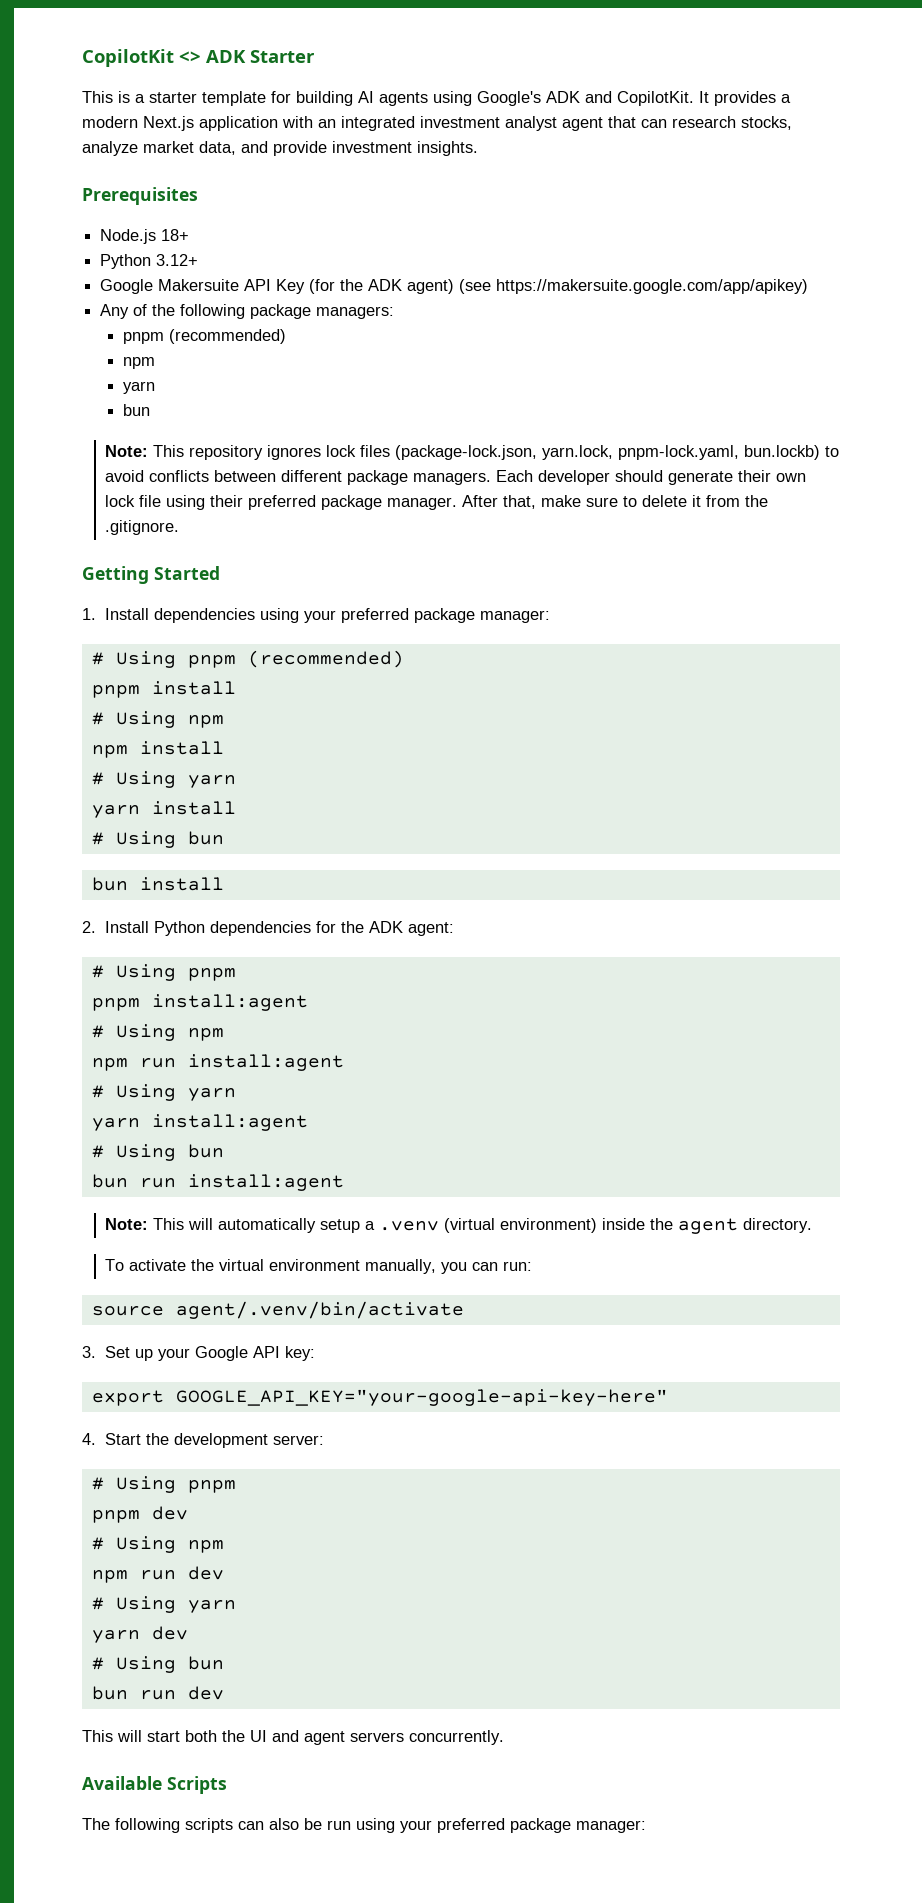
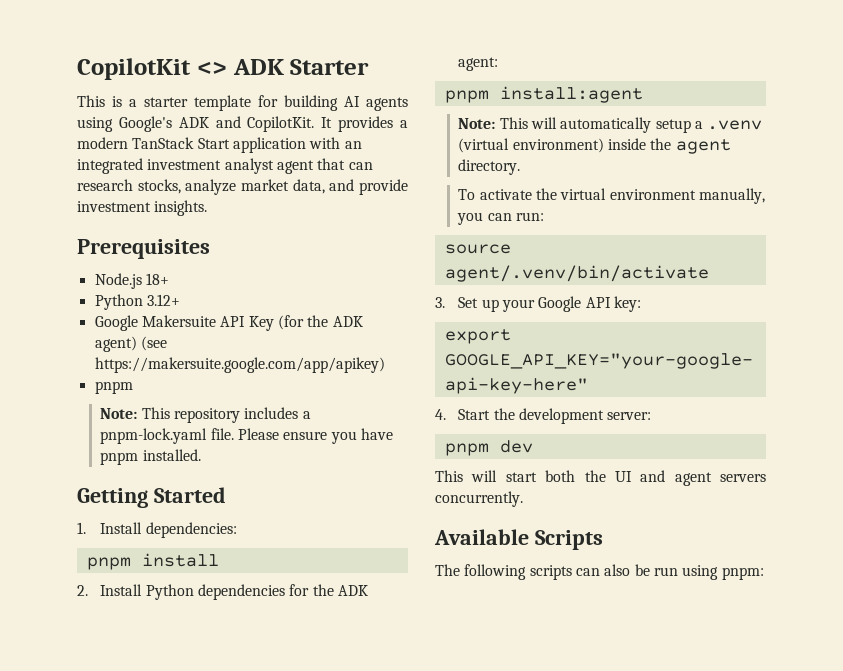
[143,116,194,131] Next.js -> [132,137,230,149] TanStack Start
[100,304,395,319] [123,329,287,344] [123,357,156,369] [123,381,156,394] [123,404,151,416] [105,445,840,460] [105,470,807,485] [105,495,769,510] [105,520,180,535] [82,566,220,584] [82,608,551,623] [91,650,404,668] [91,681,236,698] [91,711,224,728] [91,741,224,758] [91,771,236,788] [91,801,236,818] [91,831,224,848] [91,877,128,891] Any of the following package managers: // pnpm (recommended) // npm // yarn // bun // Note: This repository ignores lock files (package-lock.json, yarn.lock, pnpm-lock.yaml, bun.lockb) to avoid conflicts between different package managers. Each developer should generate their own lock file using their preferred package manager. After that, make sure to delete it from the .gitignore. // Getting Started // 1. Install dependencies using your preferred package manager: // # Using pnpm (recommended) // pnpm install // # Using npm // npm install // # Using yarn // yarn install // # Using bun // bun -> [94,381,133,394] [100,407,311,423] [100,428,393,444] [100,449,201,465] [77,487,226,508] [77,522,237,538] [86,557,131,570] pnpm // Note: This repository includes a pnpm-lock.yaml file. Please ensure you have pnpm installed. // Getting Started // 1. Install dependencies: // pnpm
[91,964,236,981] [91,994,308,1011] [91,1024,224,1041] [91,1054,344,1071] [91,1084,236,1101] [91,1114,308,1131] [91,1144,224,1161] [91,1174,176,1188] # Using pnpm // pnpm install:agent // # Using npm // npm run install:agent // # Using yarn // yarn install:agent // # Using bun // bun run -> [444,90,489,103] pnpm
[91,1476,236,1493] [91,1506,188,1523] [91,1536,224,1553] [91,1566,224,1583] [91,1596,236,1613] [91,1626,188,1643] [91,1656,224,1673] [91,1686,176,1700] # Using pnpm // pnpm dev // # Using npm // npm run dev // # Using yarn // yarn dev // # Using bun // bun run -> [444,443,489,456] pnpm
[400,1818,646,1833] your preferred package manager: -> [721,567,764,580] pnpm:

